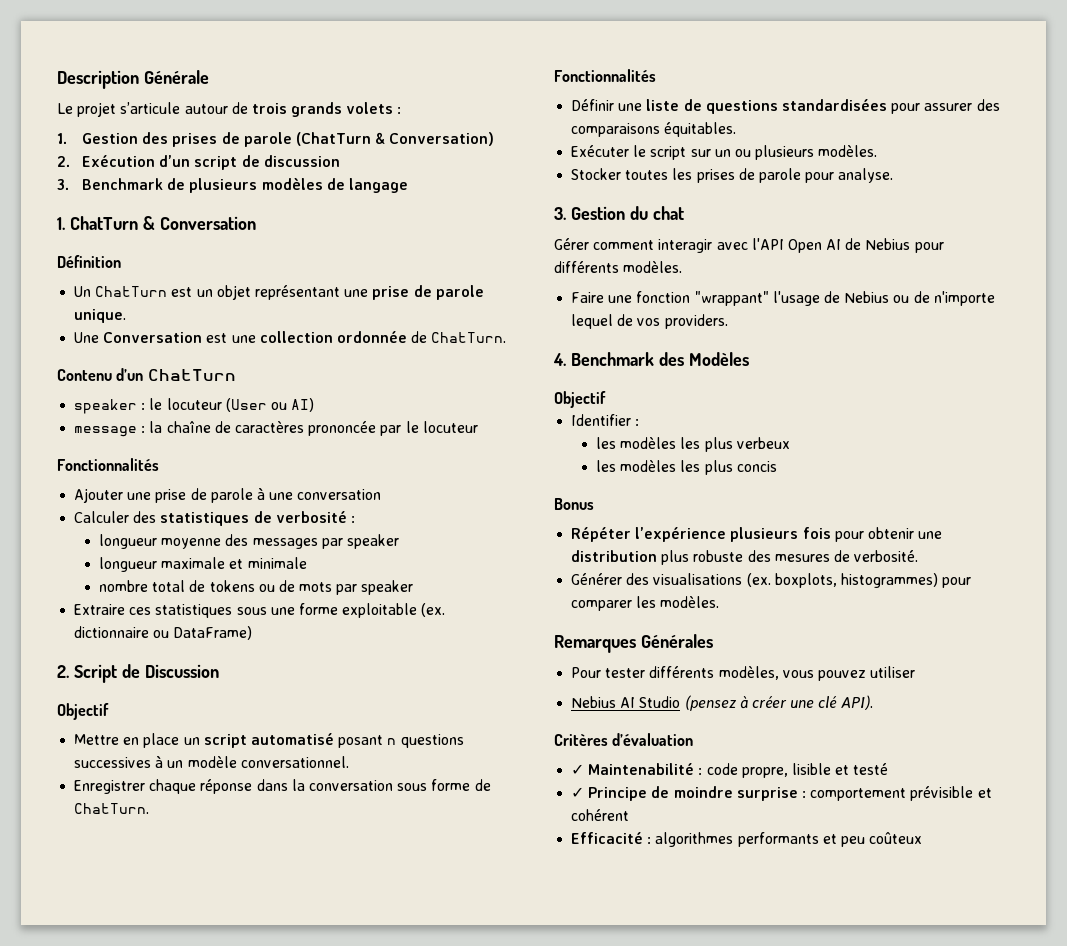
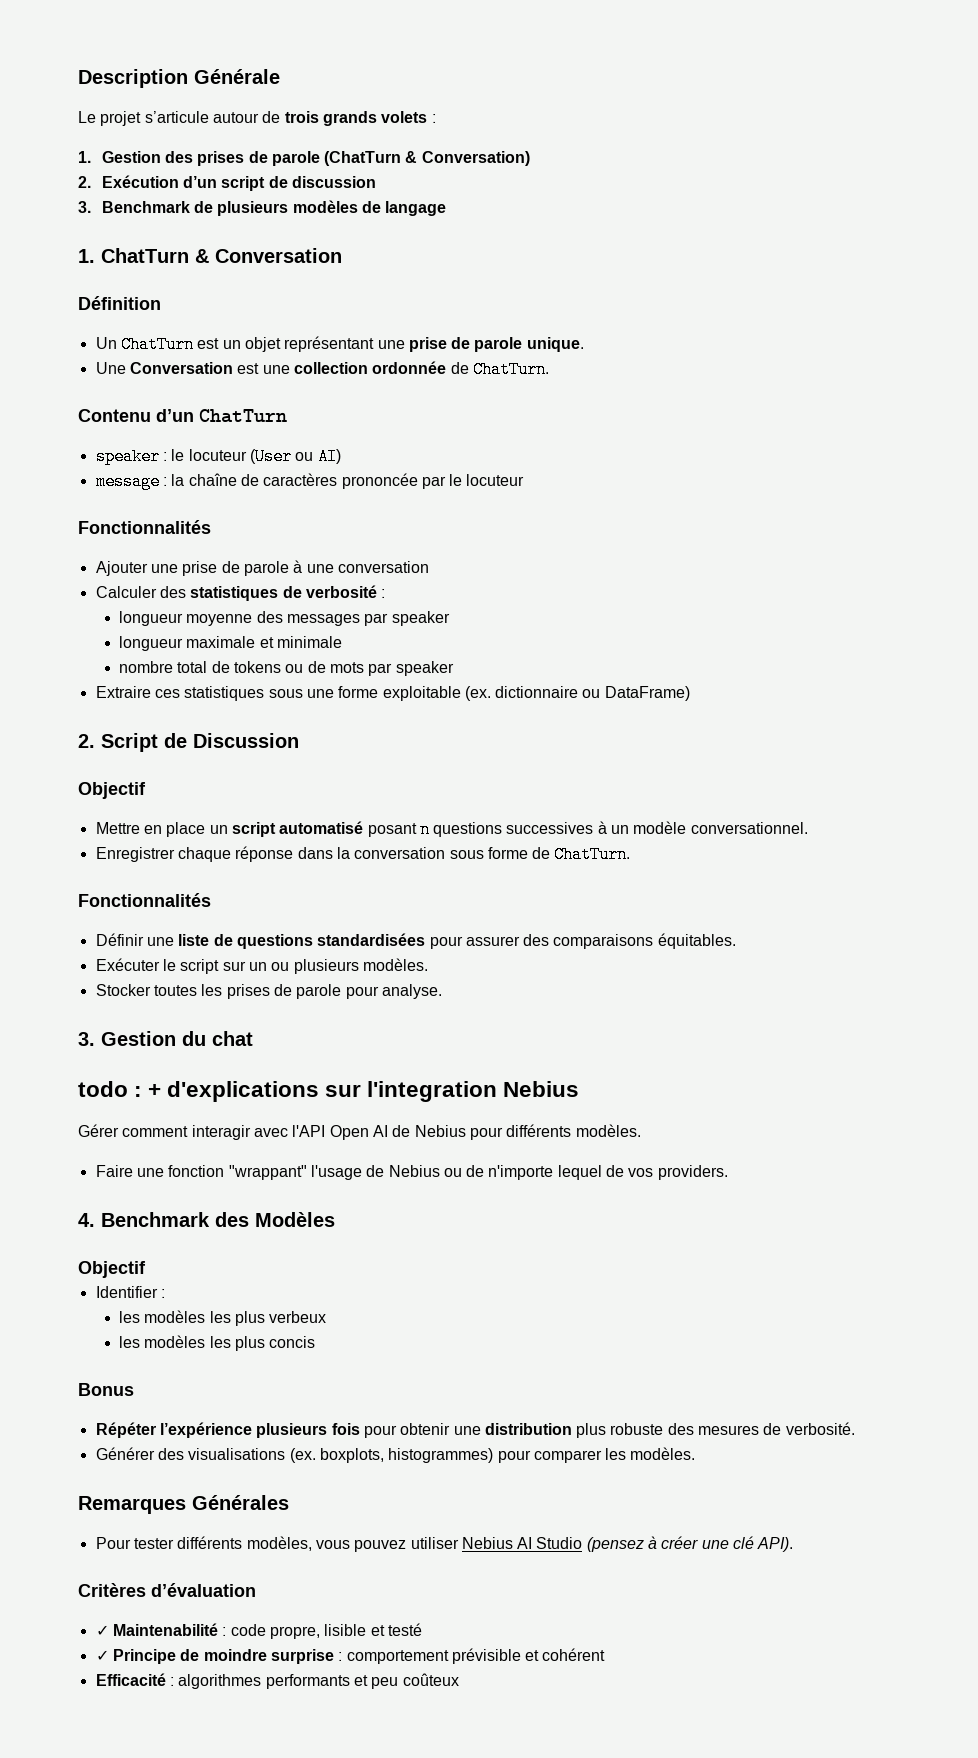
(684, 213) none -> [78,1081,580,1102] // todo : + d'explications sur l'integration Nebius
(916, 672) // -> (459, 1543) none

